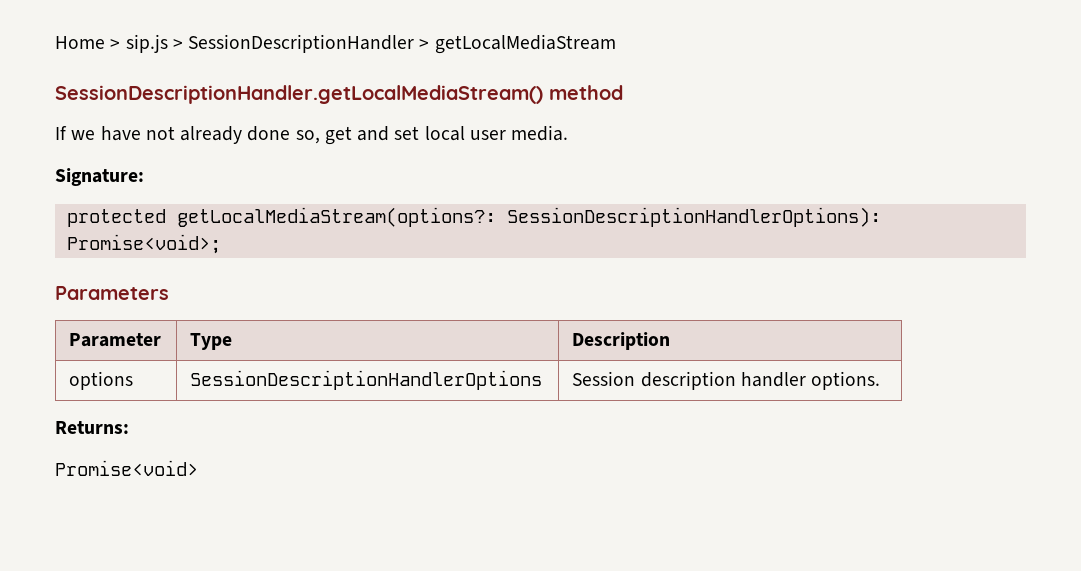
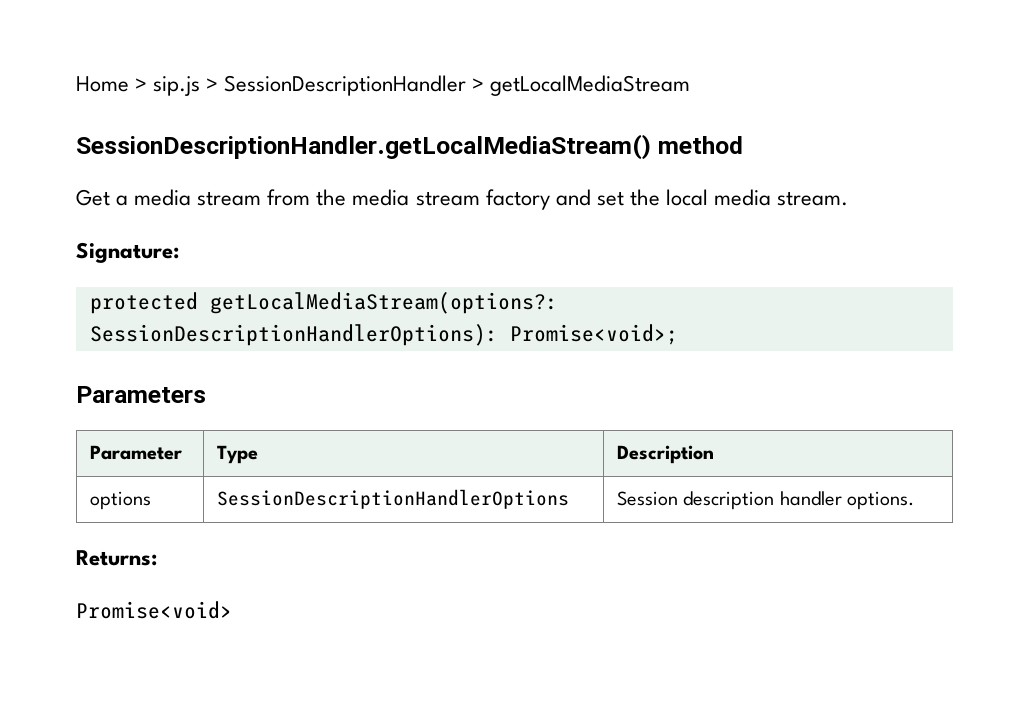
[55,125,569,145] If we have not already done so, get and set local user media. -> [76,189,849,210] Get a media stream from the media stream factory and set the local media stream.

